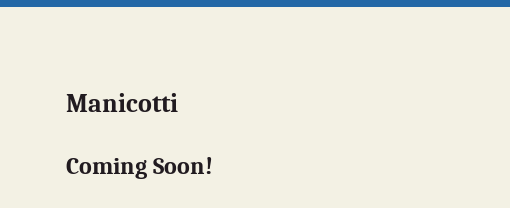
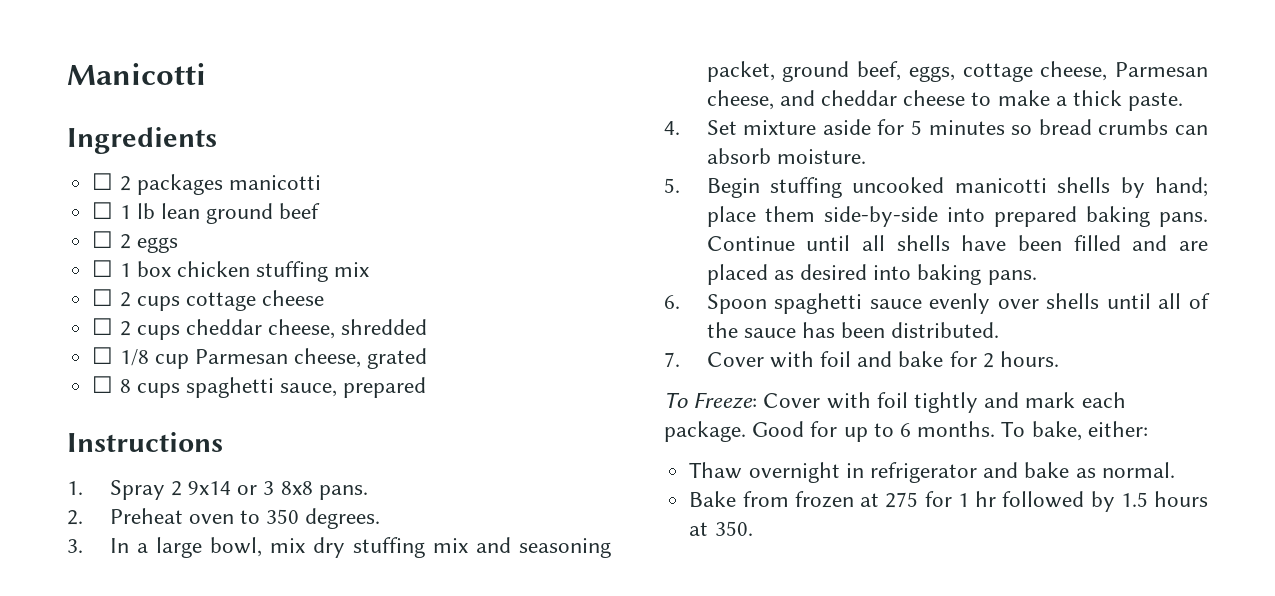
[66,157,214,179] Coming Soon! -> [67,127,217,154] [92,173,321,195] [92,202,321,224] [92,231,178,253] [92,260,370,282] [92,289,325,311] [92,318,428,340] [92,347,428,369] [92,376,427,398] [67,432,223,452] [67,480,368,500] [67,508,381,529] [67,537,611,558] [706,61,1208,82] [706,90,1184,111] [664,119,1208,135] [706,148,866,164] [664,177,1208,198] [706,206,1208,227] [706,235,1208,251] [706,264,1037,285] [664,293,1210,314] [706,322,1000,338] [664,351,1060,368] [664,392,1126,413] [664,421,1148,442] [689,462,1175,483] [689,491,1208,512] [689,521,753,536] Ingredients // ☐ 2 packages manicotti // ☐ 1 lb lean ground beef // ☐ 2 eggs // ☐ 1 box chicken stuffing mix // ☐ 2 cups cottage cheese // ☐ 2 cups cheddar cheese, shredded // ☐ 1/8 cup Parmesan cheese, grated // ☐ 8 cups spaghetti sauce, prepared // Instructions // 1. Spray 2 9x14 or 3 8x8 pans. // 2. Preheat oven to 350 degrees. // 3. In a large bowl, mix dry stuffing mix and seasoning packet, ground beef, eggs, cottage cheese, Parmesan cheese, and cheddar cheese to make a thick paste. // 4. Set mixture aside for 5 minutes so bread crumbs can absorb moisture. // 5. Begin stuffing uncooked manicotti shells by hand; place them side-by-side into prepared baking pans. Continue until all shells have been filled and are placed as desired into baking pans. // 6. Spoon spaghetti sauce evenly over shells until all of the sauce has been distributed. // 7. Cover with foil and bake for 2 hours. // To Freeze: Cover with foil tightly and mark each package. Good for up to 6 months. To bake, either: // Thaw overnight in refrigerator and bake as normal. // Bake from frozen at 275 for 1 hr followed by 1.5 hours at 350.

